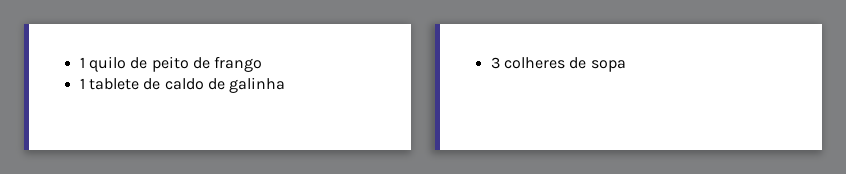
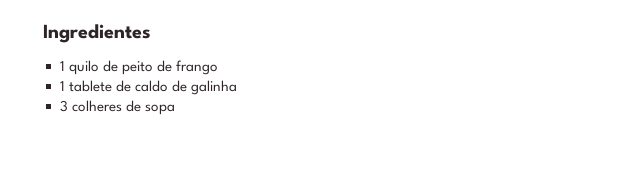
(79, 62) none -> [43,24,151,43] Ingredientes //

